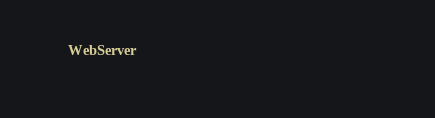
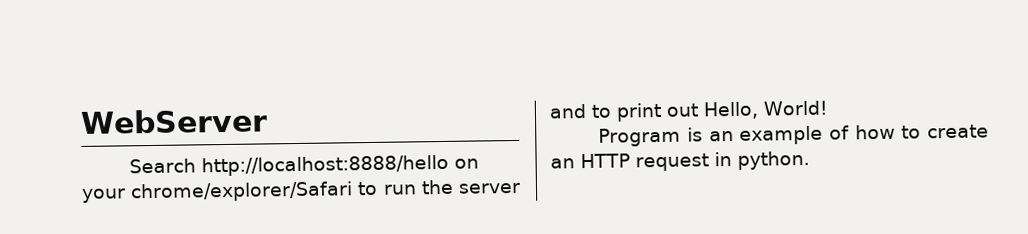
(137, 50) none -> [129,154,480,177] [81,179,521,203] [549,100,828,122] [598,124,990,147] [550,150,810,172] // Search http://localhost:8888/hello on your chrome/explorer/Safari to run the server and to print out Hello, World! // Program is an example of how to create an HTTP request in python.

